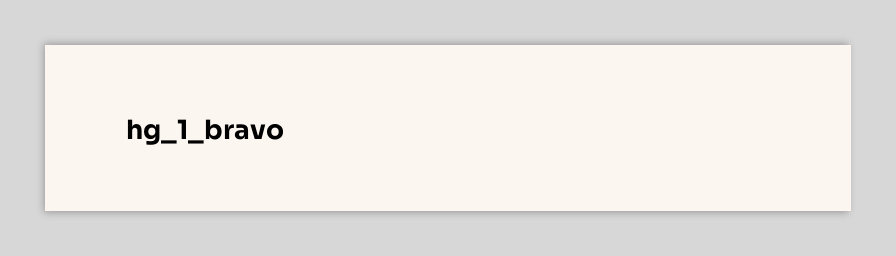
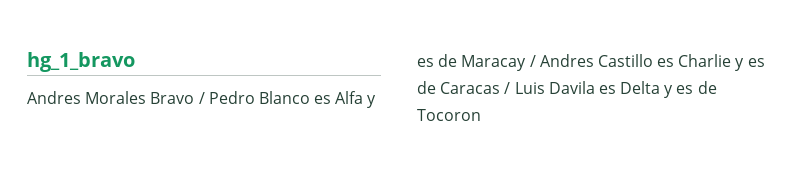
(284, 132) none -> [27,91,377,108] [417,54,765,71] [417,81,717,98] [417,109,481,121] // Andres Morales Bravo / Pedro Blanco es Alfa y es de Maracay / Andres Castillo es Charlie y es de Caracas / Luis Davila es Delta y es de Tocoron

